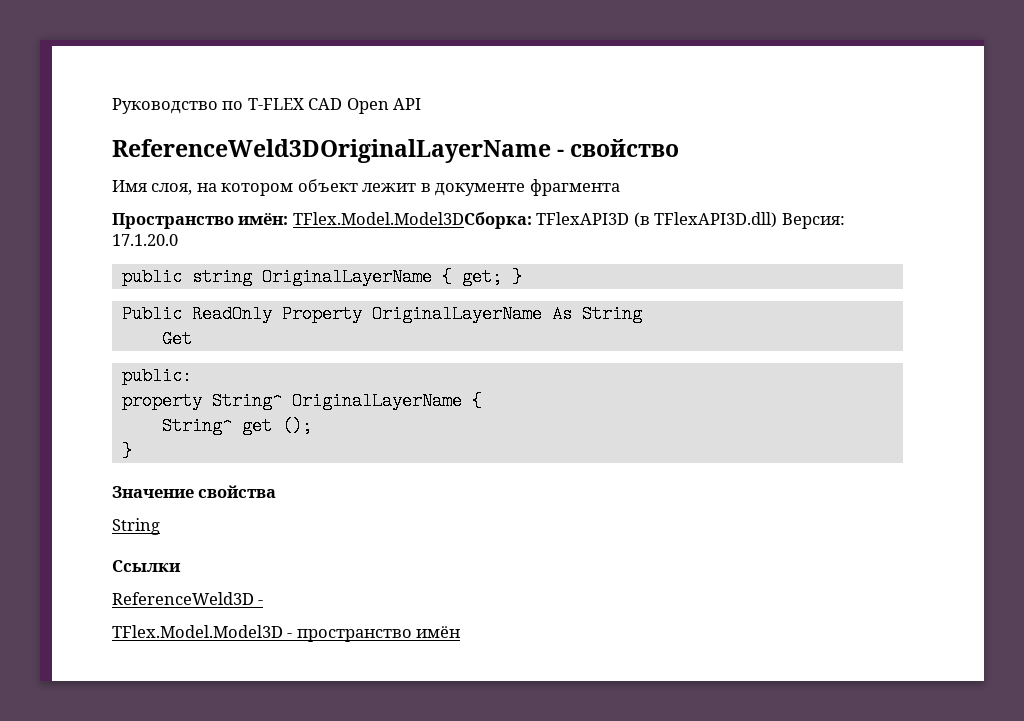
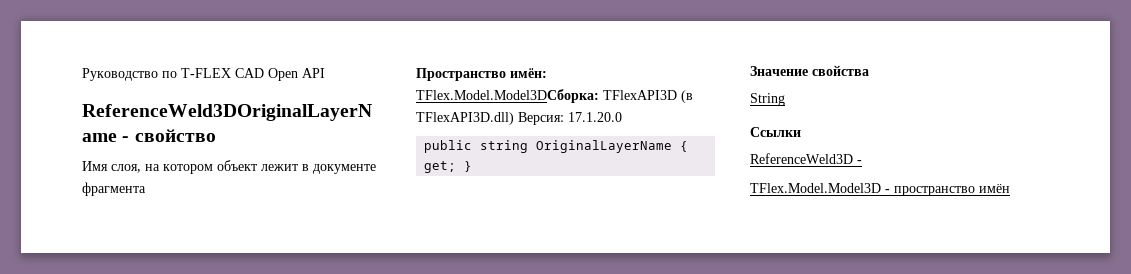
[121,305,642,323] [161,330,192,348] [121,367,192,385] [121,392,482,410] [161,417,312,435] [121,442,132,460] // Public ReadOnly Property OriginalLayerName As String // Get // public: // property String^ OriginalLayerName { // String^ get (); // } -> (473, 166) none

